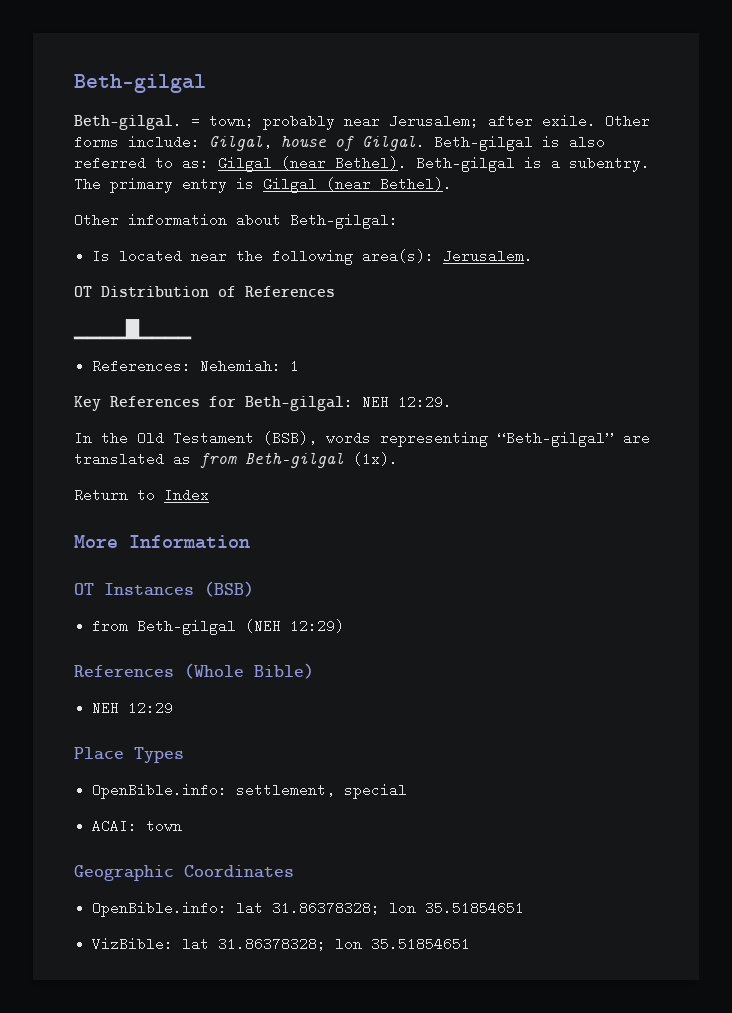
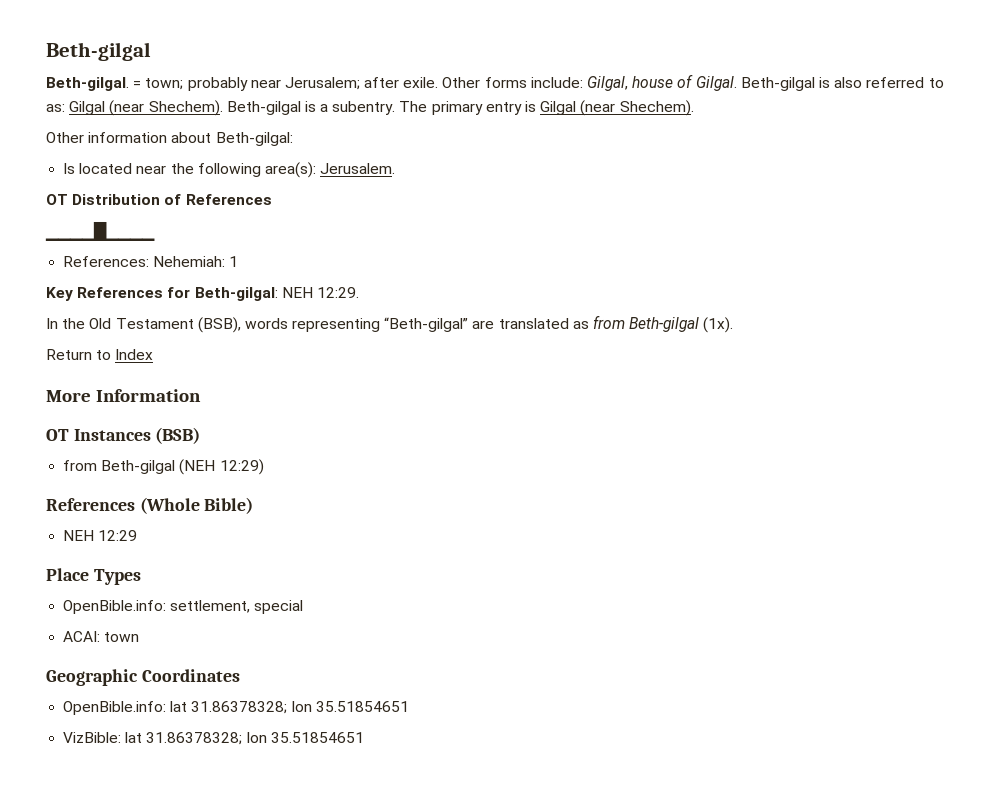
[335,156,407,170] Bethel). -> [148,100,223,116] Shechem).
[380,177,452,191] Bethel). -> [619,100,694,116] Shechem).

